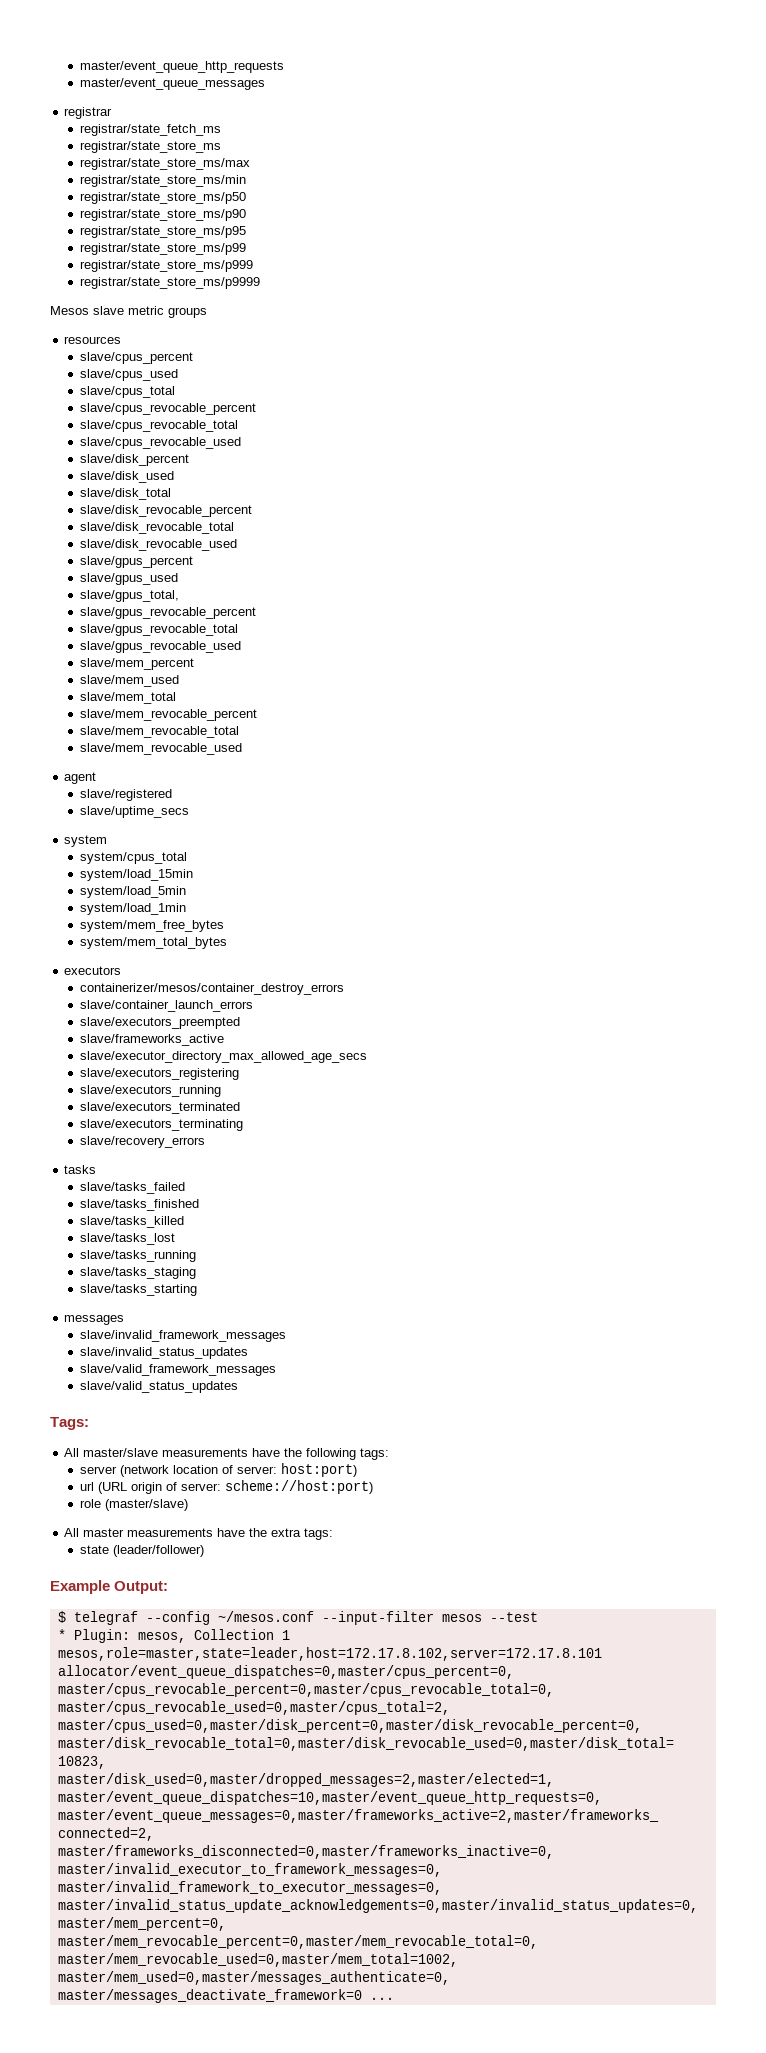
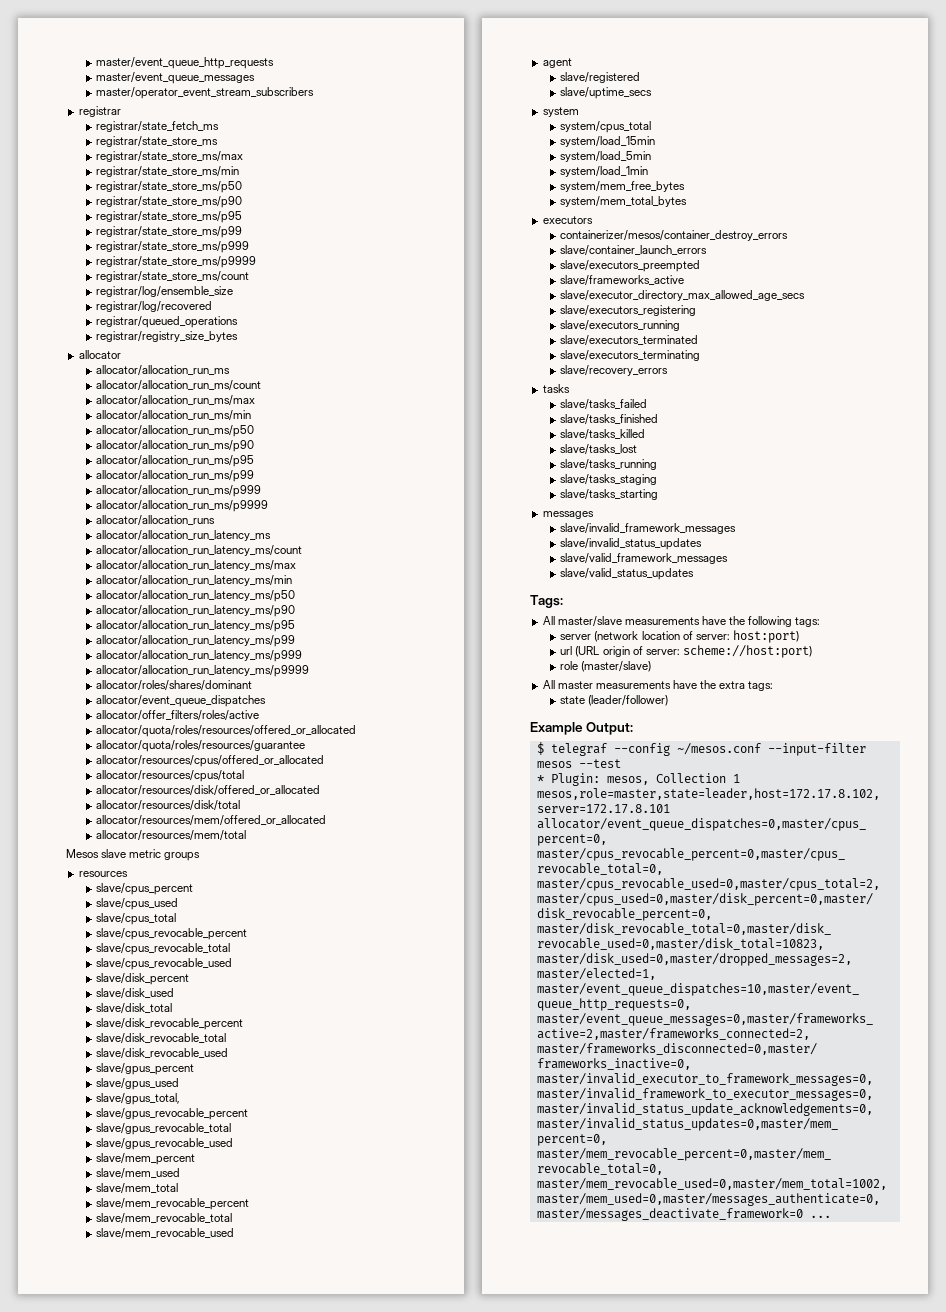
(265, 84) none -> [96,87,315,99] // master/operator_event_stream_subscribers
(260, 283) none -> [96,271,250,282] [96,286,234,297] [96,301,213,312] [96,316,239,328] [96,331,239,342] [78,350,121,359] [96,365,231,376] [96,380,262,391] [96,395,256,406] [96,410,252,421] [96,425,255,437] [96,440,255,452] [96,455,255,467] [96,470,255,482] [96,485,262,497] [96,500,269,512] [96,515,216,526] [96,530,272,541] [96,545,303,556] [96,560,297,571] [96,575,293,586] [96,590,296,602] [96,605,296,617] [96,620,296,632] [96,635,296,647] [96,650,303,662] [96,665,310,677] [96,680,253,691] [96,695,267,707] [96,710,260,721] [96,725,357,737] [96,740,306,752] [96,755,325,767] [96,770,245,782] [96,785,321,796] [96,800,241,811] [96,815,327,826] [96,830,247,841] // registrar/state_store_ms/count // registrar/log/ensemble_size // registrar/log/recovered // registrar/queued_operations // registrar/registry_size_bytes // allocator // allocator/allocation_run_ms // allocator/allocation_run_ms/count // allocator/allocation_run_ms/max // allocator/allocation_run_ms/min // allocator/allocation_run_ms/p50 // allocator/allocation_run_ms/p90 // allocator/allocation_run_ms/p95 // allocator/allocation_run_ms/p99 // allocator/allocation_run_ms/p999 // allocator/allocation_run_ms/p9999 // allocator/allocation_runs // allocator/allocation_run_latency_ms // allocator/allocation_run_latency_ms/count // allocator/allocation_run_latency_ms/max // allocator/allocation_run_latency_ms/min // allocator/allocation_run_latency_ms/p50 // allocator/allocation_run_latency_ms/p90 // allocator/allocation_run_latency_ms/p95 // allocator/allocation_run_latency_ms/p99 // allocator/allocation_run_latency_ms/p999 // allocator/allocation_run_latency_ms/p9999 // allocator/roles/shares/dominant // allocator/event_queue_dispatches // allocator/offer_filters/roles/active // allocator/quota/roles/resources/offered_or_allocated // allocator/quota/roles/resources/guarantee // allocator/resources/cpus/offered_or_allocated // allocator/resources/cpus/total // allocator/resources/disk/offered_or_allocated // allocator/resources/disk/total // allocator/resources/mem/offered_or_allocated // allocator/resources/mem/total

